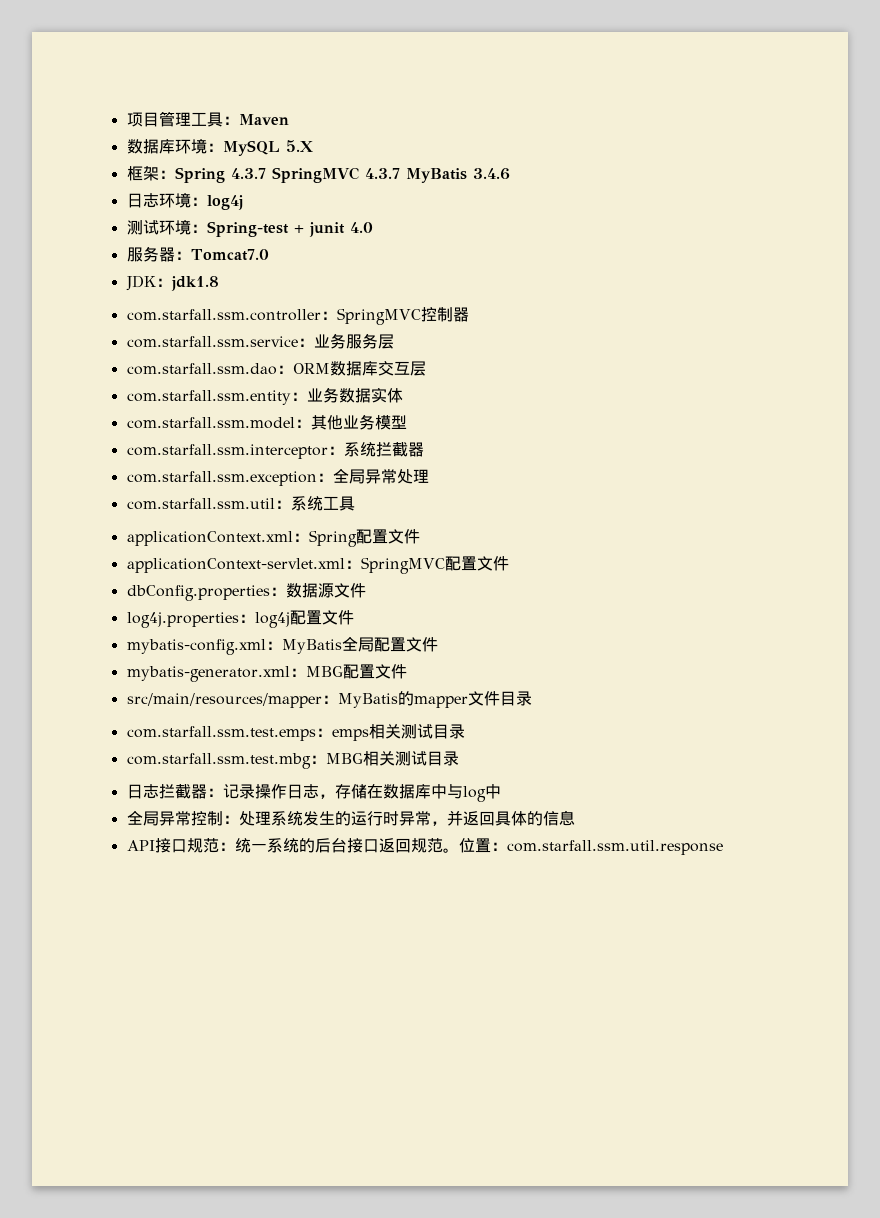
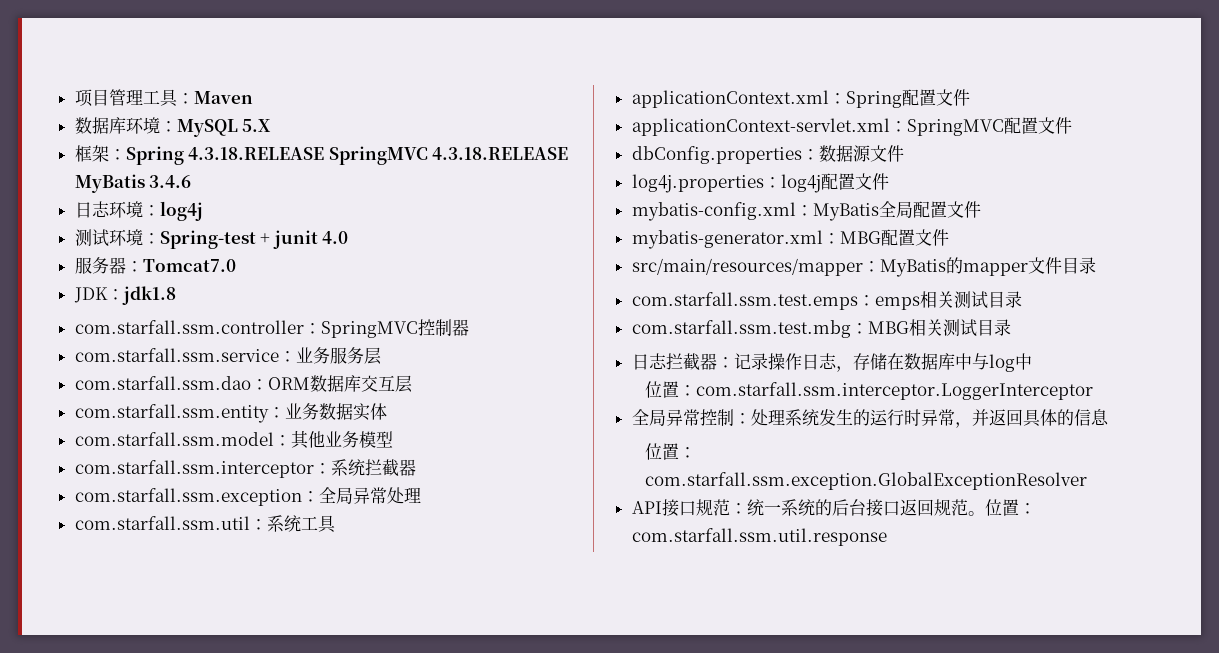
[230,167,400,183] 4.3.7 SpringMVC 4.3.7 -> [188,146,569,165] 4.3.18.RELEASE SpringMVC 4.3.18.RELEASE
(501, 791) none -> [645,381,1094,400] // 位置：com.starfall.ssm.interceptor.LoggerInterceptor
(575, 818) none -> [645,443,697,460] [645,472,1088,490] // 位置：com.starfall.ssm.exception.GlobalExceptionResolver

